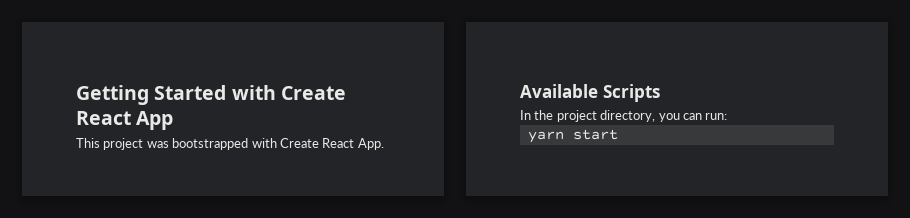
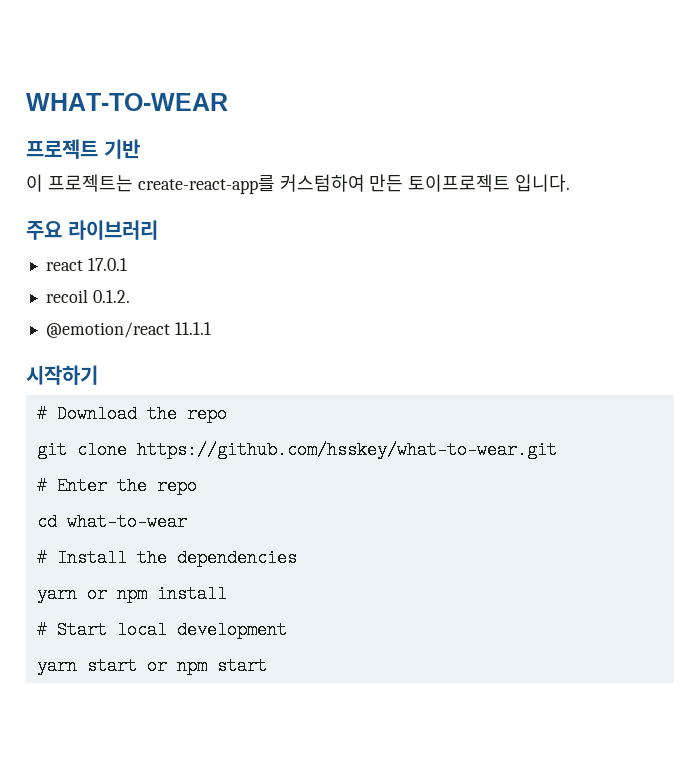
[76,85,346,105] [76,111,174,130] [76,138,384,150] [520,84,660,102] [520,110,728,122] Getting Started with Create React App // This project was bootstrapped with Create React App. // Available Scripts // In the project directory, you can run: -> [26,93,228,111] [26,139,140,159] [26,174,571,194] [26,220,158,240] [45,258,127,271] [45,289,130,303] [45,322,211,338] [26,365,98,385] [36,405,227,423] [36,441,557,459] [36,477,197,495] [36,513,187,531] [36,549,297,567] [36,585,227,603] [36,621,287,639] WHAT-TO-WEAR // 프로젝트 기반 // 이 프로젝트는 create-react-app를 커스텀하여 만든 토이프로젝트 입니다. // 주요 라이브러리 // react 17.0.1 // recoil 0.1.2. // @emotion/react 11.1.1 // 시작하기 // # Download the repo // git clone https://github.com/hsskey/what-to-wear.git // # Enter the repo // cd what-to-wear // # Install the dependencies // yarn or npm install // # Start local development
(618, 134) none -> [146,657,267,675] or npm start

